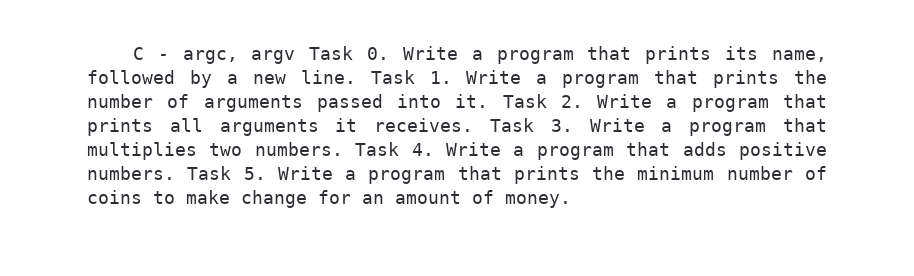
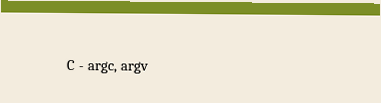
[309,46,828,64] [87,70,827,88] [87,94,827,112] [87,118,827,136] [87,142,827,160] [87,166,827,184] [87,190,571,208] Task 0. Write a program that prints its name, followed by a new line. Task 1. Write a program that prints the number of arguments passed into it. Task 2. Write a program that prints all arguments it receives. Task 3. Write a program that multiplies two numbers. Task 4. Write a program that adds positive numbers. Task 5. Write a program that prints the minimum number of coins to make change for an amount of money. -> (149, 67) none

